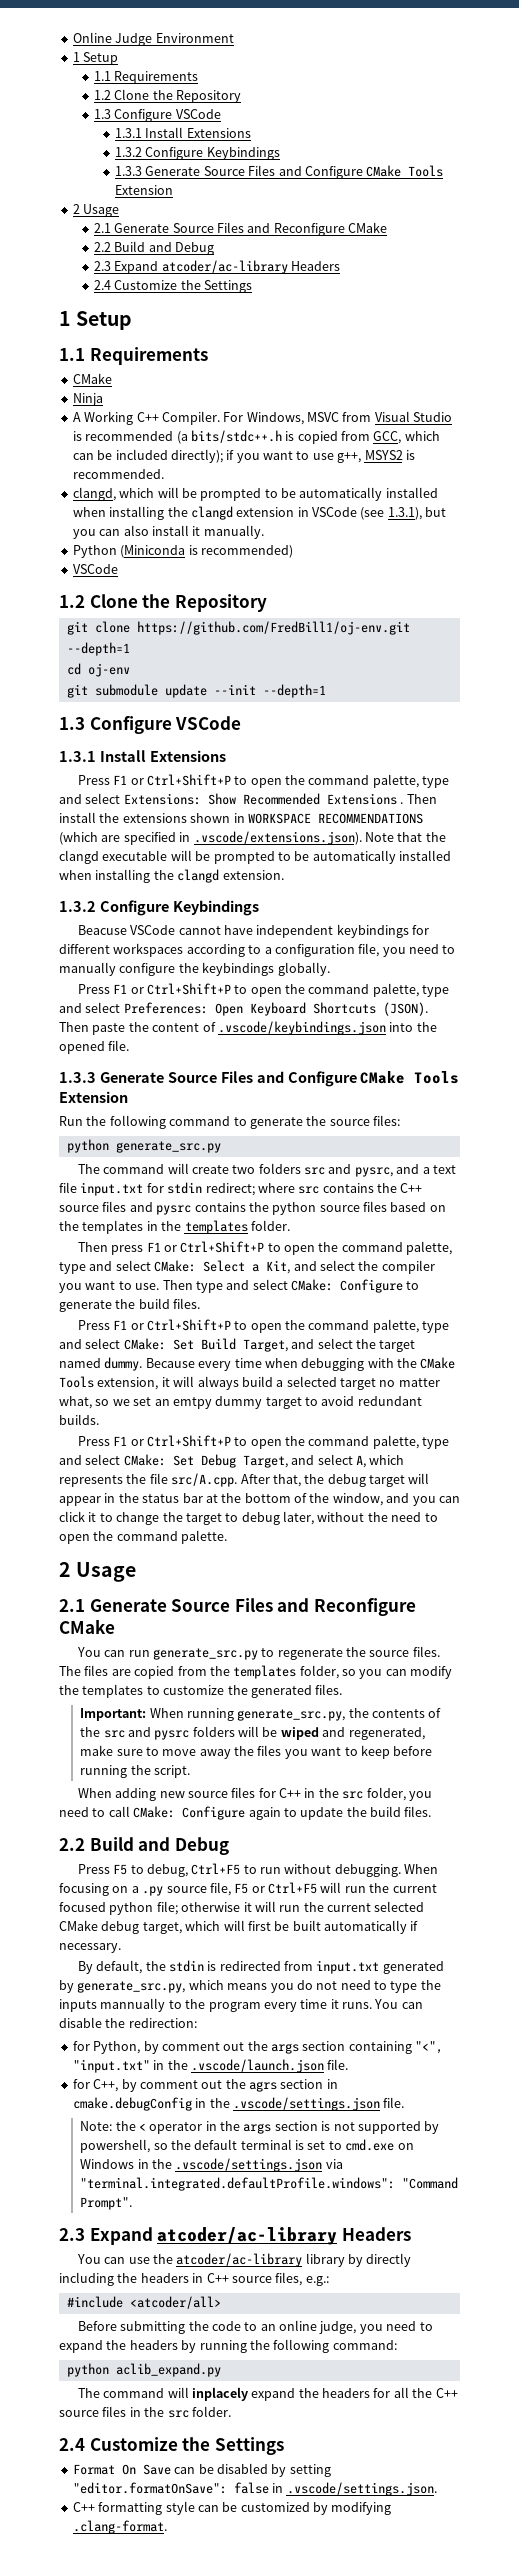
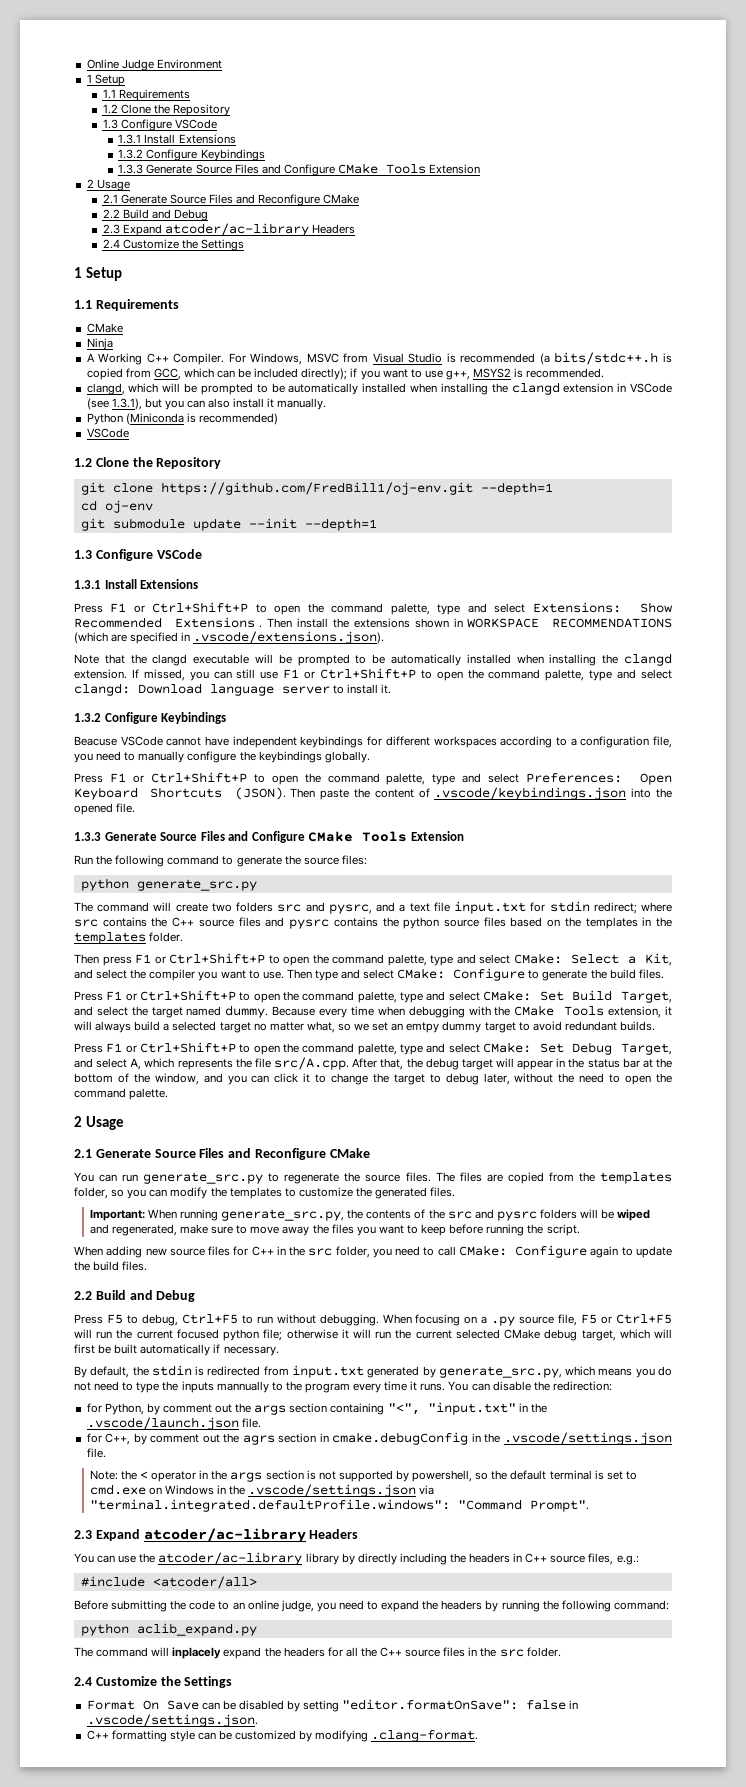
(362, 838) none -> (385, 637) //
(284, 875) none -> [131,668,672,681] [74,683,392,696] If missed, you can still use F1 or Ctrl+Shift+P to open the command palette, type and select clangd: Download language server to install it.

